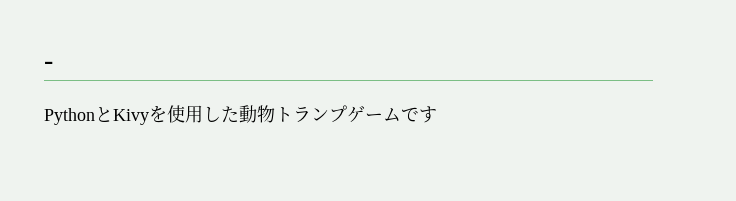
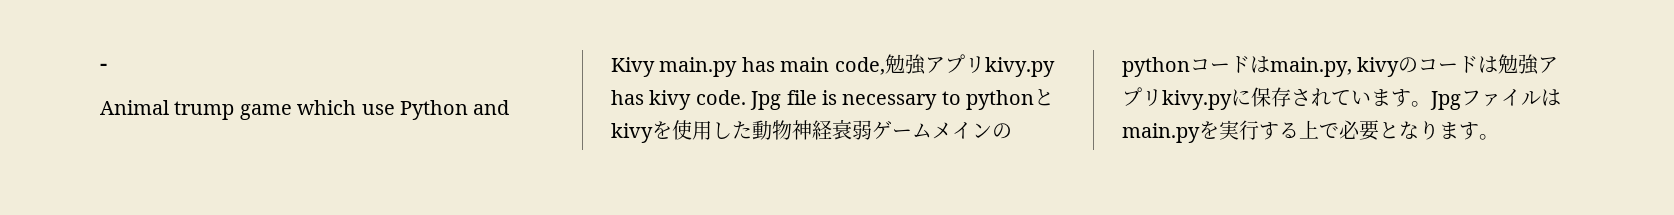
[44,105,437,125] PythonとKivyを使用した動物トランプゲームです -> [100,100,510,120] [611,54,1055,77] [611,89,1055,110] [611,120,1012,143] [1122,54,1559,77] [1122,87,1561,110] [1122,120,1499,143] Animal trump game which use Python and Kivy main.py has main code,勉強アプリkivy.py has kivy code. Jpg file is necessary to pythonとkivyを使用した動物神経衰弱ゲームメインのpythonコードはmain.py, kivyのコードは勉強アプリkivy.pyに保存されています。Jpgファイルはmain.pyを実行する上で必要となります。

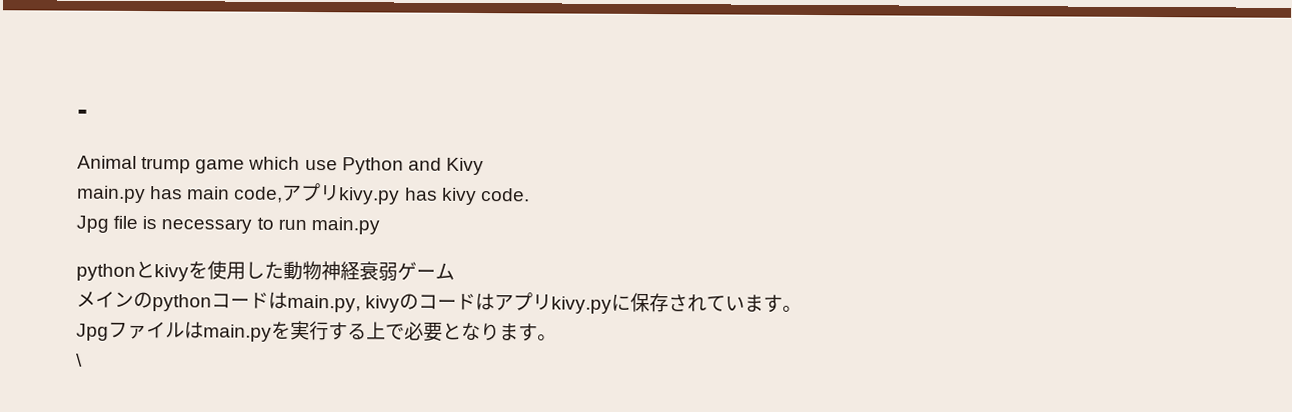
(655, 67) none -> (484, 166) //
[884,54,926,75] 勉強 -> (284, 194) none
(746, 97) none -> (530, 195) //
(961, 98) none -> [277,217,380,235] run main.py //
(932, 130) none -> (455, 271) //
[1498,54,1540,75] 勉強 -> (496, 301) none
(1431, 104) none -> (803, 308) //
(1499, 137) none -> [76,353,83,367] // \

